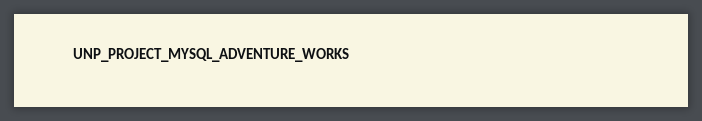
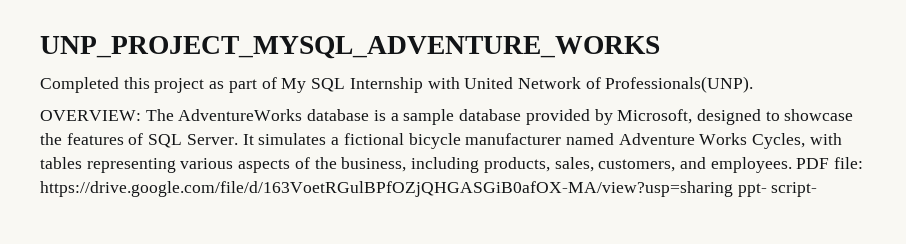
(349, 55) none -> [40,76,754,93] [40,109,854,125] [40,133,842,149] [40,157,864,173] [40,181,818,197] // Completed this project as part of My SQL Internship with United Network of Professionals(UNP). // OVERVIEW: The AdventureWorks database is a sample database provided by Microsoft, designed to showcase the features of SQL Server. It simulates a fictional bicycle manufacturer named Adventure Works Cycles, with tables representing various aspects of the business, including products, sales, customers, and employees. PDF file: https://drive.google.com/file/d/163VoetRGulBPfOZjQHGASGiB0afOX-MA/view?usp=sharing ppt- script-

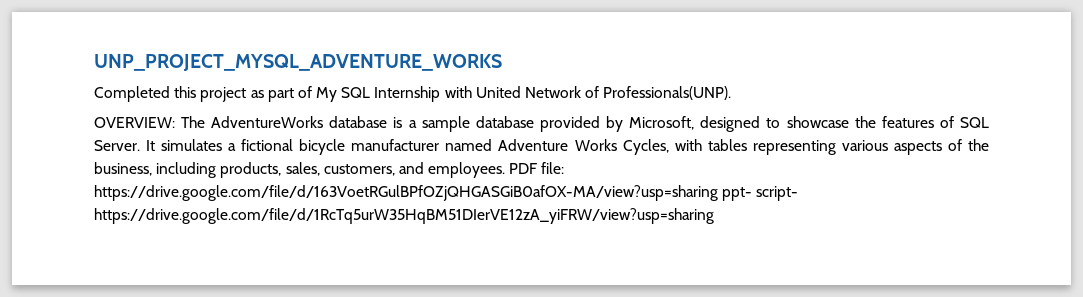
(818, 189) none -> [94,208,714,224] https://drive.google.com/file/d/1RcTq5urW35HqBM51DIerVE12zA_yiFRW/view?usp=sharing

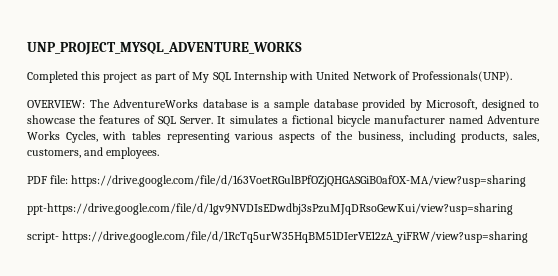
(506, 170) none -> (160, 153) //
[722,187,753,201] ppt- -> [27,203,513,215] // ppt-https://drive.google.com/file/d/1gv9NVDIsEDwdbj3sPzuMJqDRsoGewKui/view?usp=sharing //

